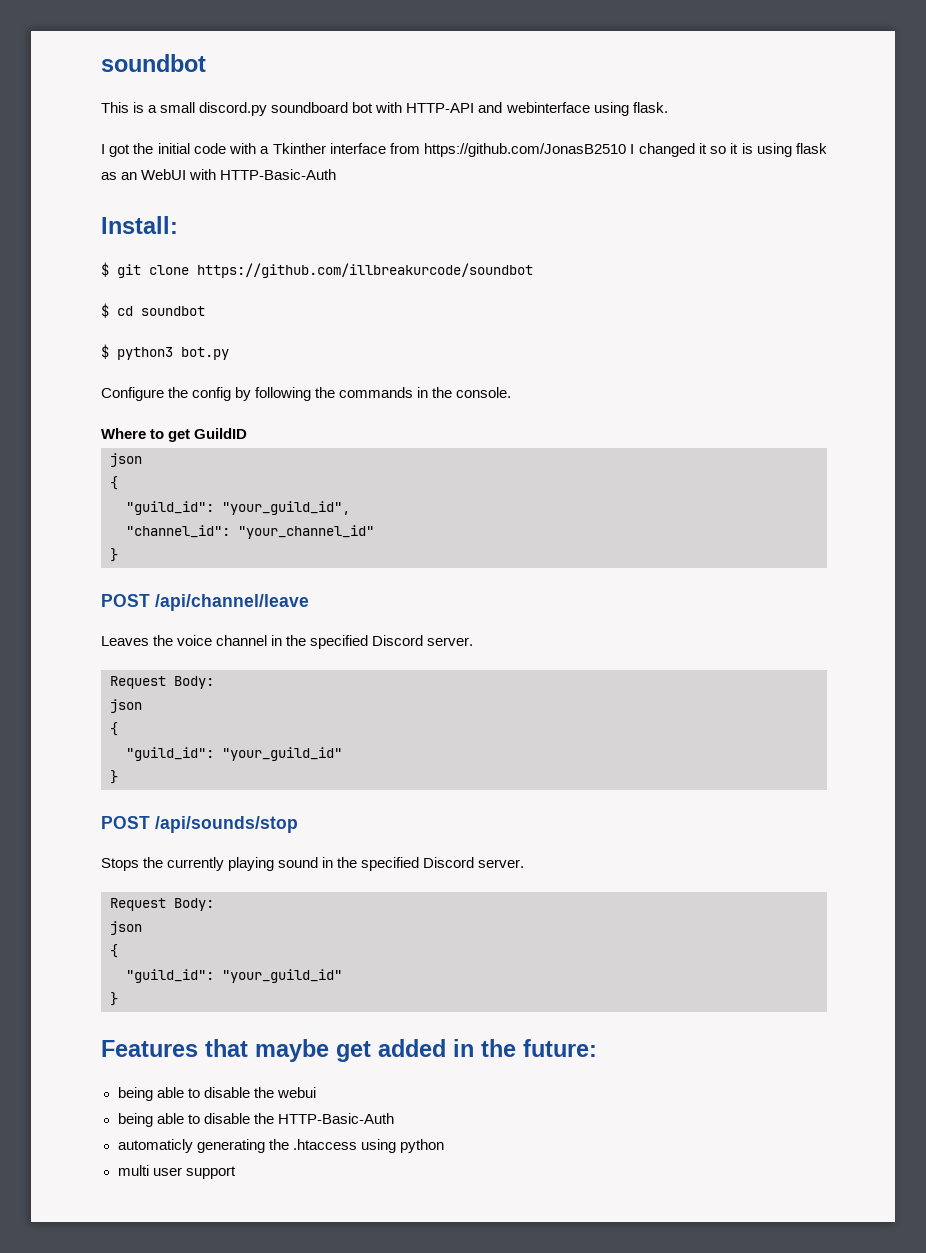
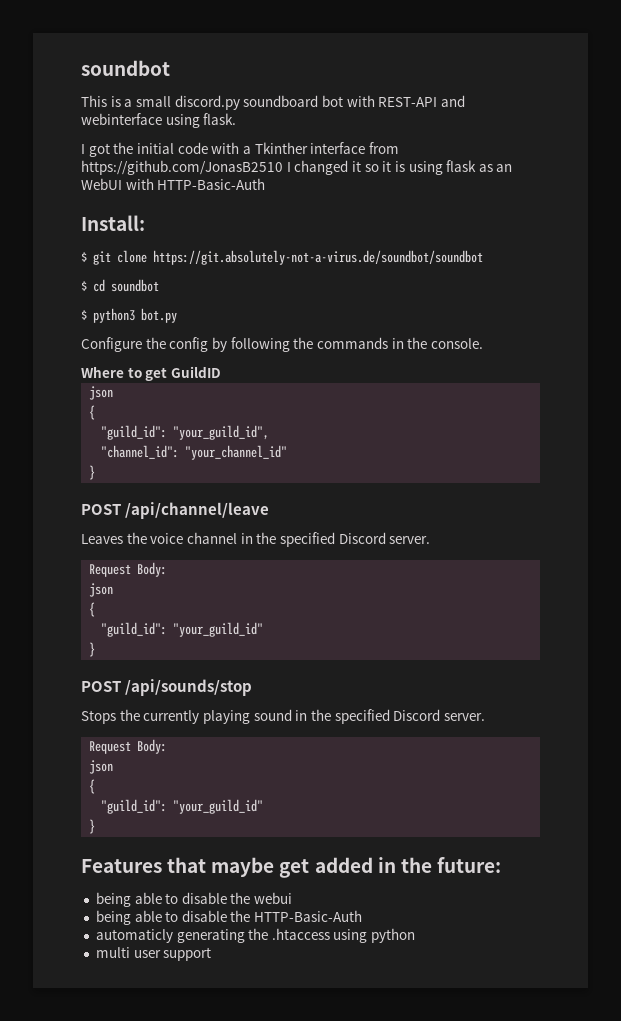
[406,103,475,113] HTTP-API -> [378,97,438,107] REST-API
[197,263,533,278] https://github.com/illbreakurcode/soundbot -> [153,250,483,265] https://git.absolutely-not-a-virus.de/soundbot/soundbot

